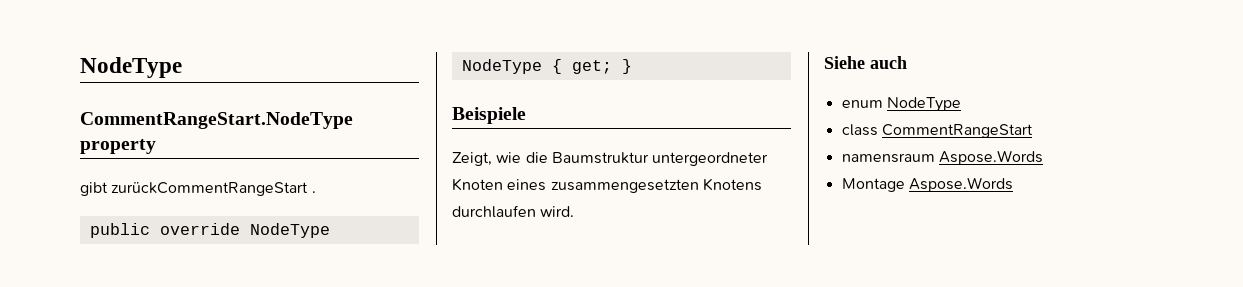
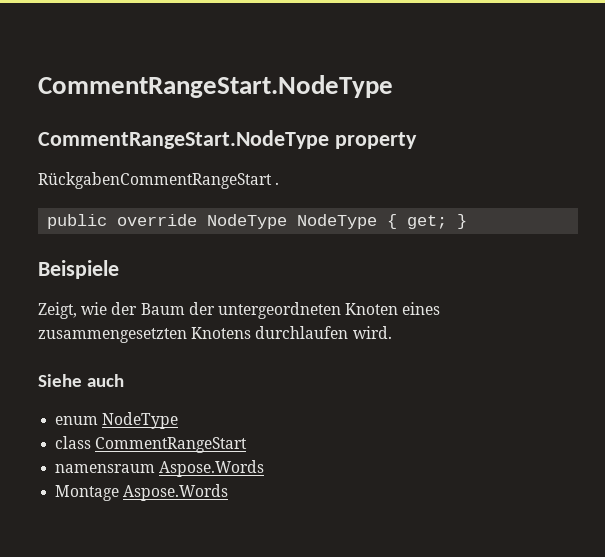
[80,57,182,78] NodeType -> [38,75,393,98] CommentRangeStart.NodeType
[80,182,309,196] gibt zurückCommentRangeStart -> [38,172,272,189] RückgabenCommentRangeStart
[525,152,769,166] die Baumstruktur untergeordneter -> [111,302,341,319] der Baum der untergeordneten

